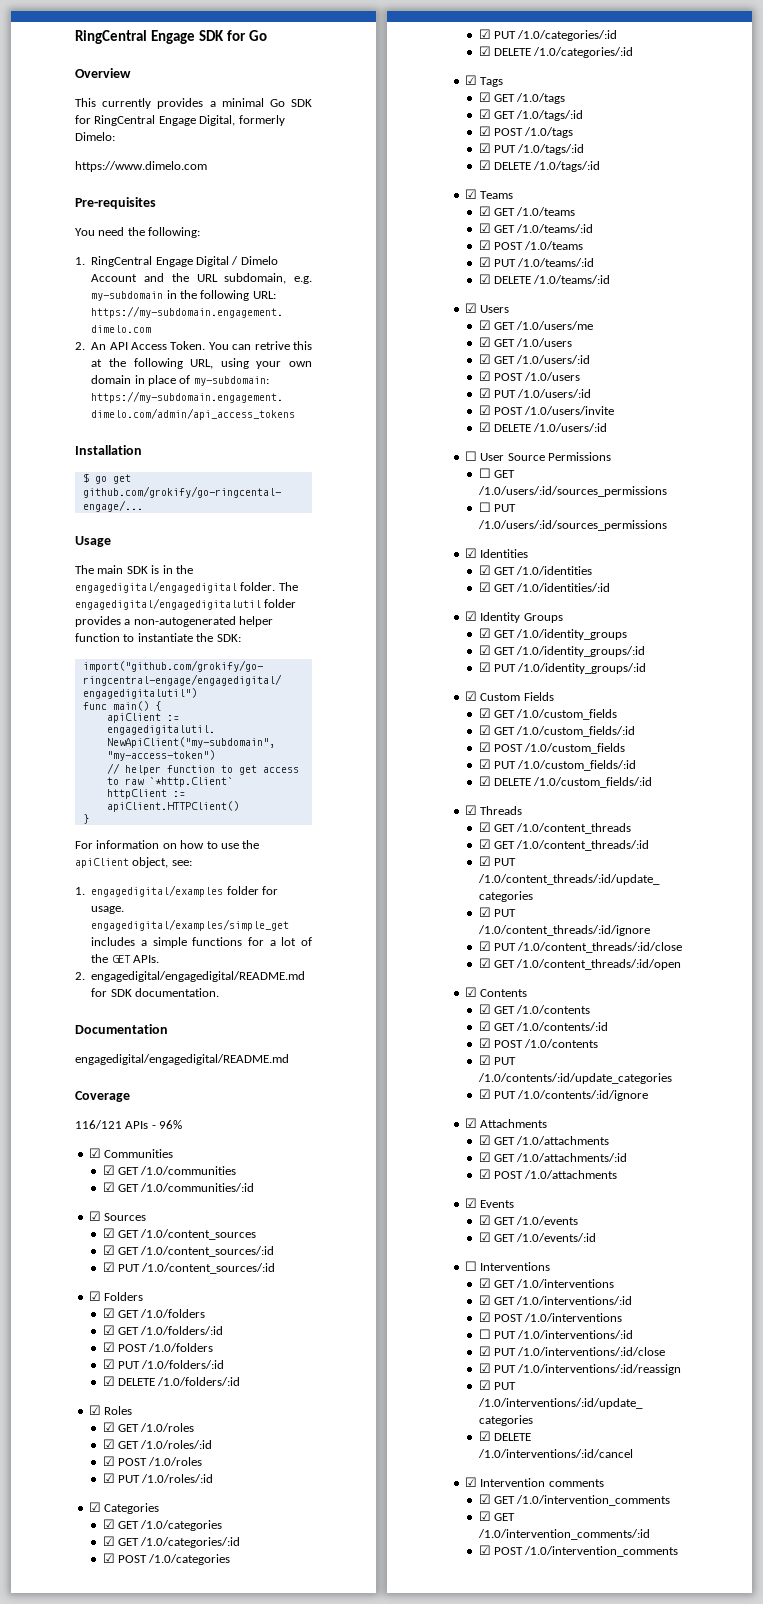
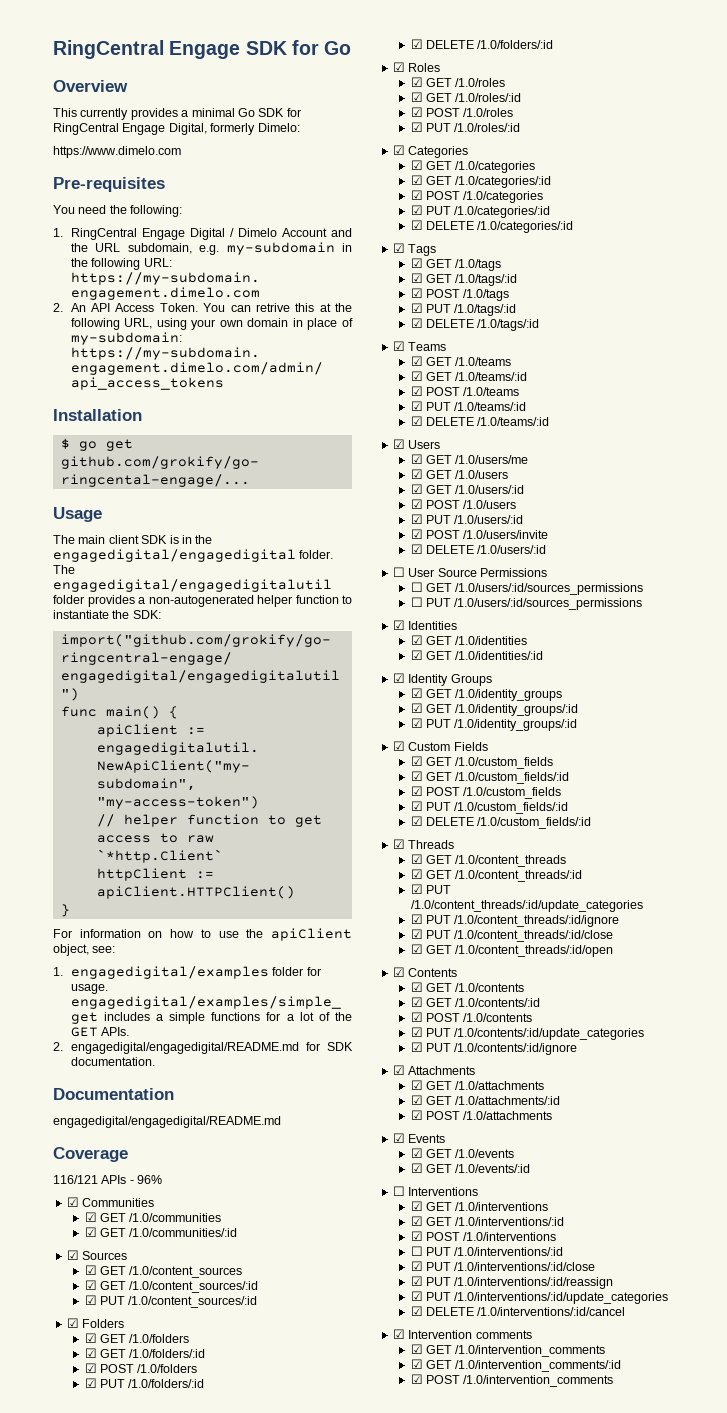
(124, 569) none -> [108,535,139,544] client

